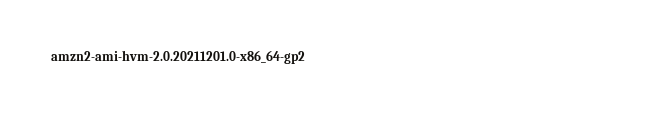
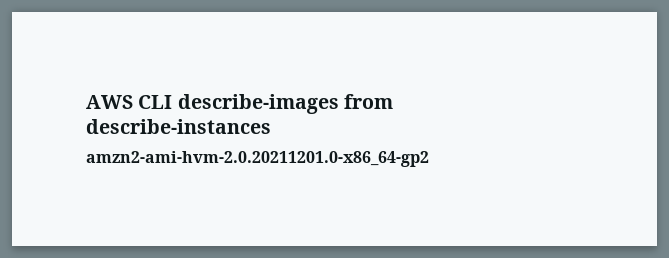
(51, 57) none -> [86,94,393,114] [86,119,271,134] AWS CLI describe-images from describe-instances //

